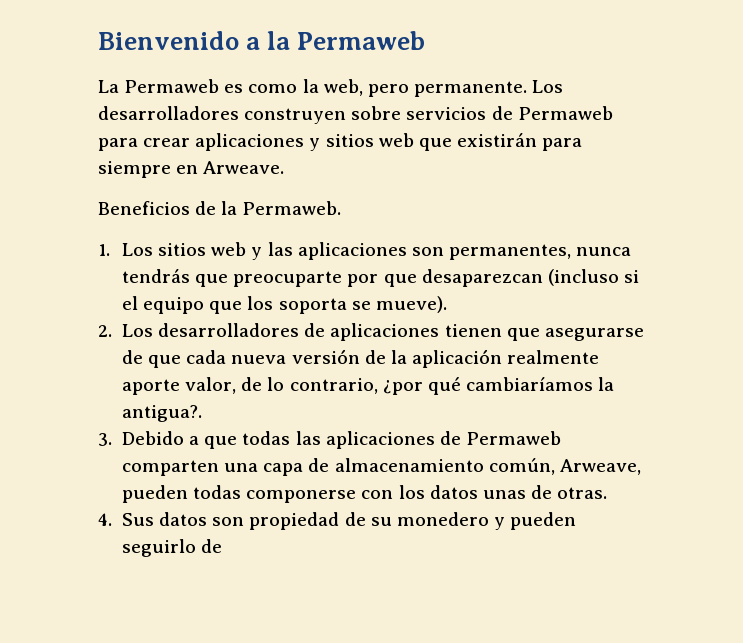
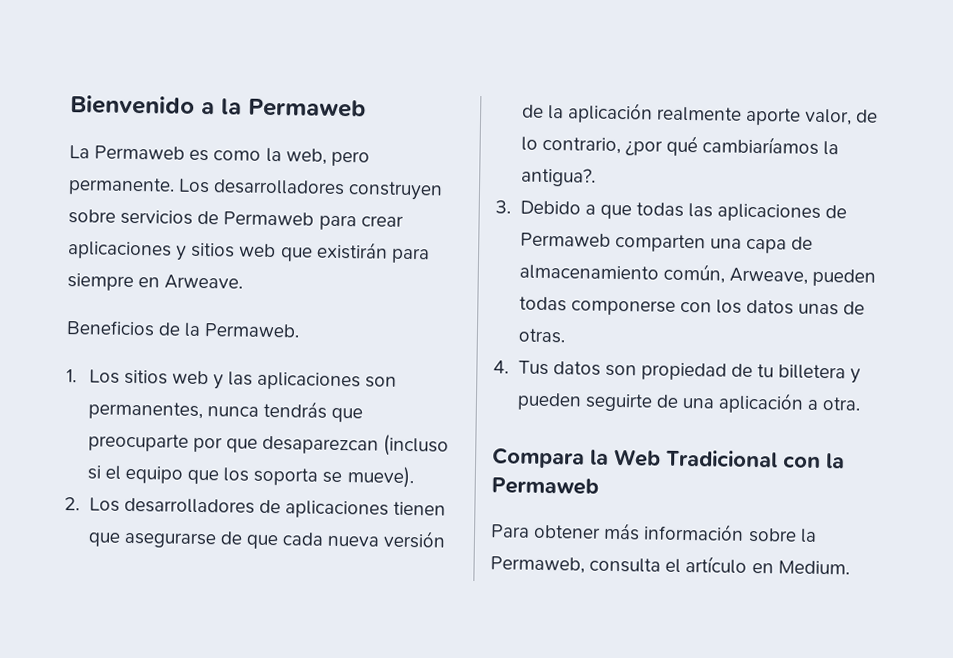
[122,513,155,526] Sus -> [517,360,549,376] Tus
[370,512,577,530] [122,539,223,557] su monedero y pueden seguirlo de -> [757,364,862,384] [516,392,862,414] [491,447,845,469] [491,477,599,495] [490,522,817,543] [490,556,850,575] tu billetera y pueden seguirte de una aplicación a otra. // Compara la Web Tradicional con la Permaweb // Para obtener más información sobre la Permaweb, consulta el artículo en Medium.

